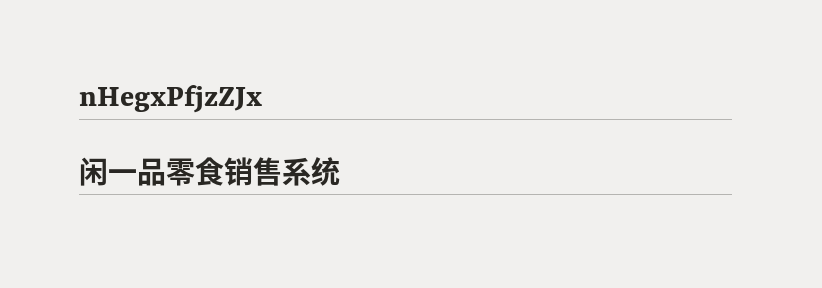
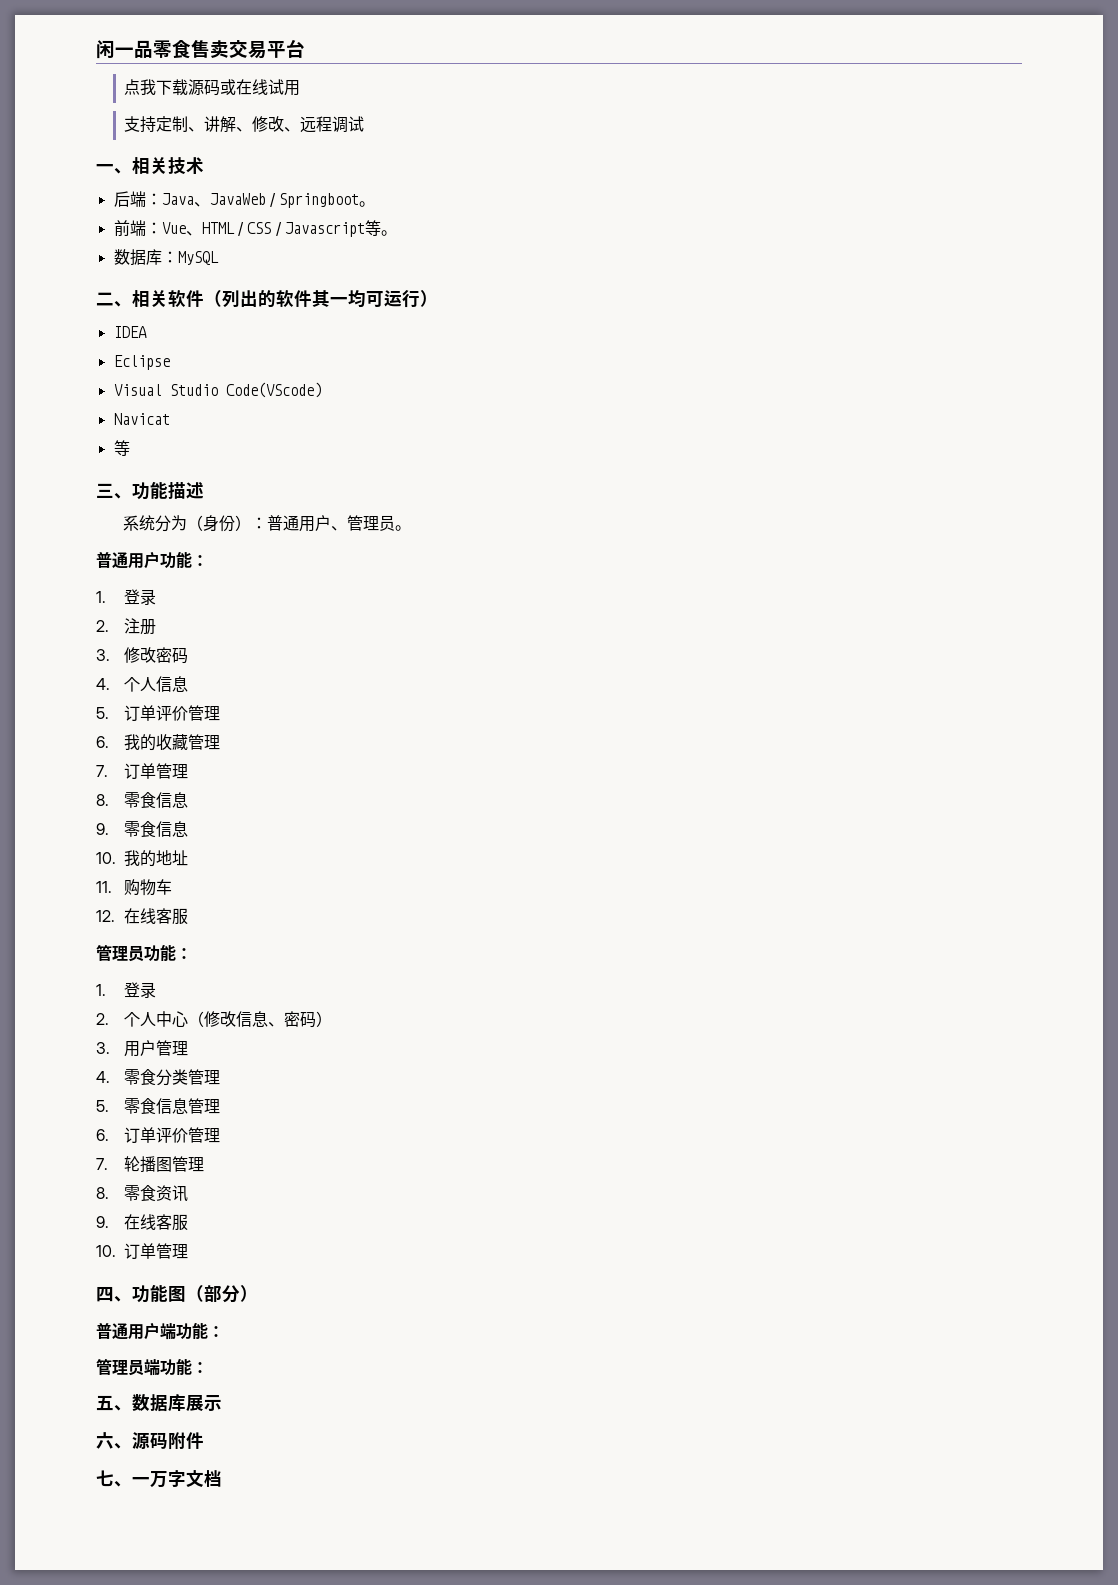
[79,85,262,113] nHegxPfjzZJx // -> (96, 49) none
[224,157,340,186] 销售系统 -> [191,39,305,59] [124,79,301,96] [124,116,365,133] [96,157,204,174] [113,191,376,208] [113,220,397,237] [113,249,219,266] [96,290,438,308] [113,326,147,338] [113,355,170,370] [113,382,322,398] [113,413,170,425] [113,440,130,456] [96,481,204,500] [123,515,412,532] [96,551,208,569] [96,589,157,605] [96,618,157,635] [96,647,189,664] [96,676,189,692] [96,705,221,721] [96,734,221,751] [96,763,189,779] [96,792,189,809] [96,821,189,838] [96,850,189,867] [96,879,173,896] [96,908,189,925] [96,944,192,962] [96,982,157,998] [96,1011,333,1028] [96,1040,189,1057] [96,1069,221,1086] [96,1098,221,1115] [96,1127,221,1143] [96,1156,205,1173] [96,1185,189,1202] [96,1214,189,1231] [96,1243,189,1259] [96,1284,258,1303] [96,1322,224,1340] [96,1358,208,1376] [96,1394,222,1412] [96,1432,204,1450] [96,1470,222,1488] 售卖交易平台 // 点我下载源码或在线试用 // 支持定制、讲解、修改、远程调试 // 一、相关技术 // 后端：Java、JavaWeb / Springboot。 // 前端：Vue、HTML / CSS / Javascript等。 // 数据库：MySQL // 二、相关软件（列出的软件其一均可运行） // IDEA // Eclipse // Visual Studio Code(VScode) // Navicat // 等 // 三、功能描述 // 系统分为（身份）：普通用户、管理员。 // 普通用户功能： // 1.登录 // 2.注册 // 3.修改密码 // 4.个人信息 // 5.订单评价管理 // 6.我的收藏管理 // 7.订单管理 // 8.零食信息 // 9.零食信息 // 10.我的地址 // 11.购物车 // 12.在线客服 // 管理员功能： // 1.登录 // 2.个人中心（修改信息、密码） // 3.用户管理 // 4.零食分类管理 // 5.零食信息管理 // 6.订单评价管理 // 7.轮播图管理 // 8.零食资讯 // 9.在线客服 // 10.订单管理 // 四、功能图（部分） // 普通用户端功能： // 管理员端功能： // 五、数据库展示 // 六、源码附件 // 七、一万字文档

